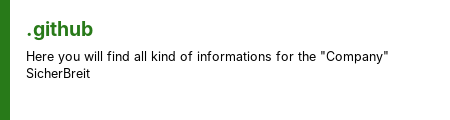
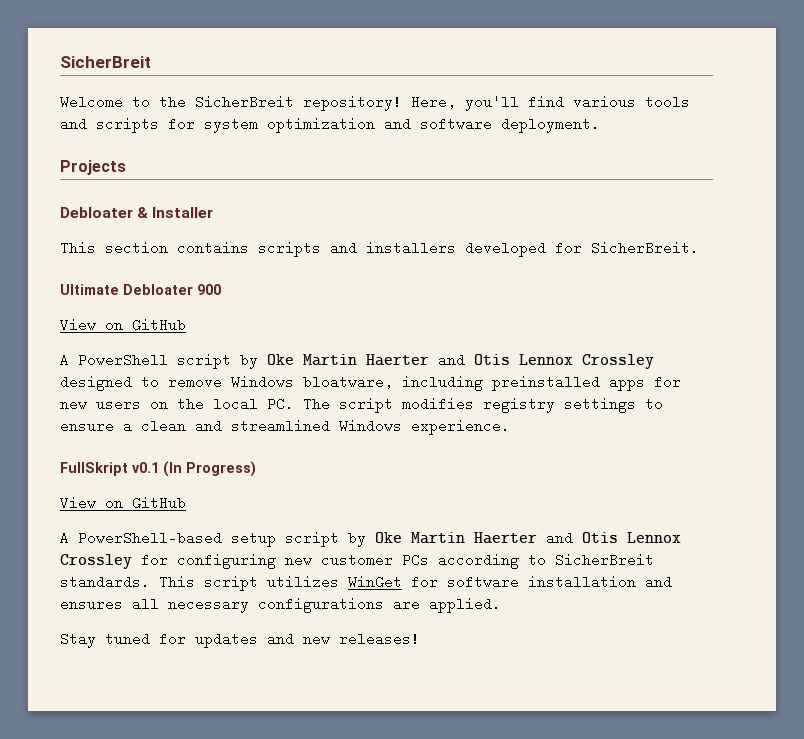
[26,21,93,41] [26,51,389,64] [26,68,90,79] .github // Here you will find all kind of informations for the "Company" SicherBreit -> [60,56,151,68] [60,95,690,111] [60,117,600,133] [60,160,126,175] [60,207,214,218] [60,241,699,257] [60,284,221,295] [60,318,186,332] [60,353,654,369] [60,375,681,391] [60,397,663,413] [60,419,510,435] [60,461,256,477] [60,496,186,510] [60,531,681,547] [60,553,654,569] [60,575,672,591] [60,597,501,613] [60,632,420,648] SicherBreit // Welcome to the SicherBreit repository! Here, you'll find various tools and scripts for system optimization and software deployment. // Projects // Debloater & Installer // This section contains scripts and installers developed for SicherBreit. // Ultimate Debloater 900 // View on GitHub // A PowerShell script by Oke Martin Haerter and Otis Lennox Crossley designed to remove Windows bloatware, including preinstalled apps for new users on the local PC. The script modifies registry settings to ensure a clean and streamlined Windows experience. // FullSkript v0.1 (In Progress) // View on GitHub // A PowerShell-based setup script by Oke Martin Haerter and Otis Lennox Crossley for configuring new customer PCs according to SicherBreit standards. This script utilizes WinGet for software installation and ensures all necessary configurations are applied. // Stay tuned for updates and new releases!

